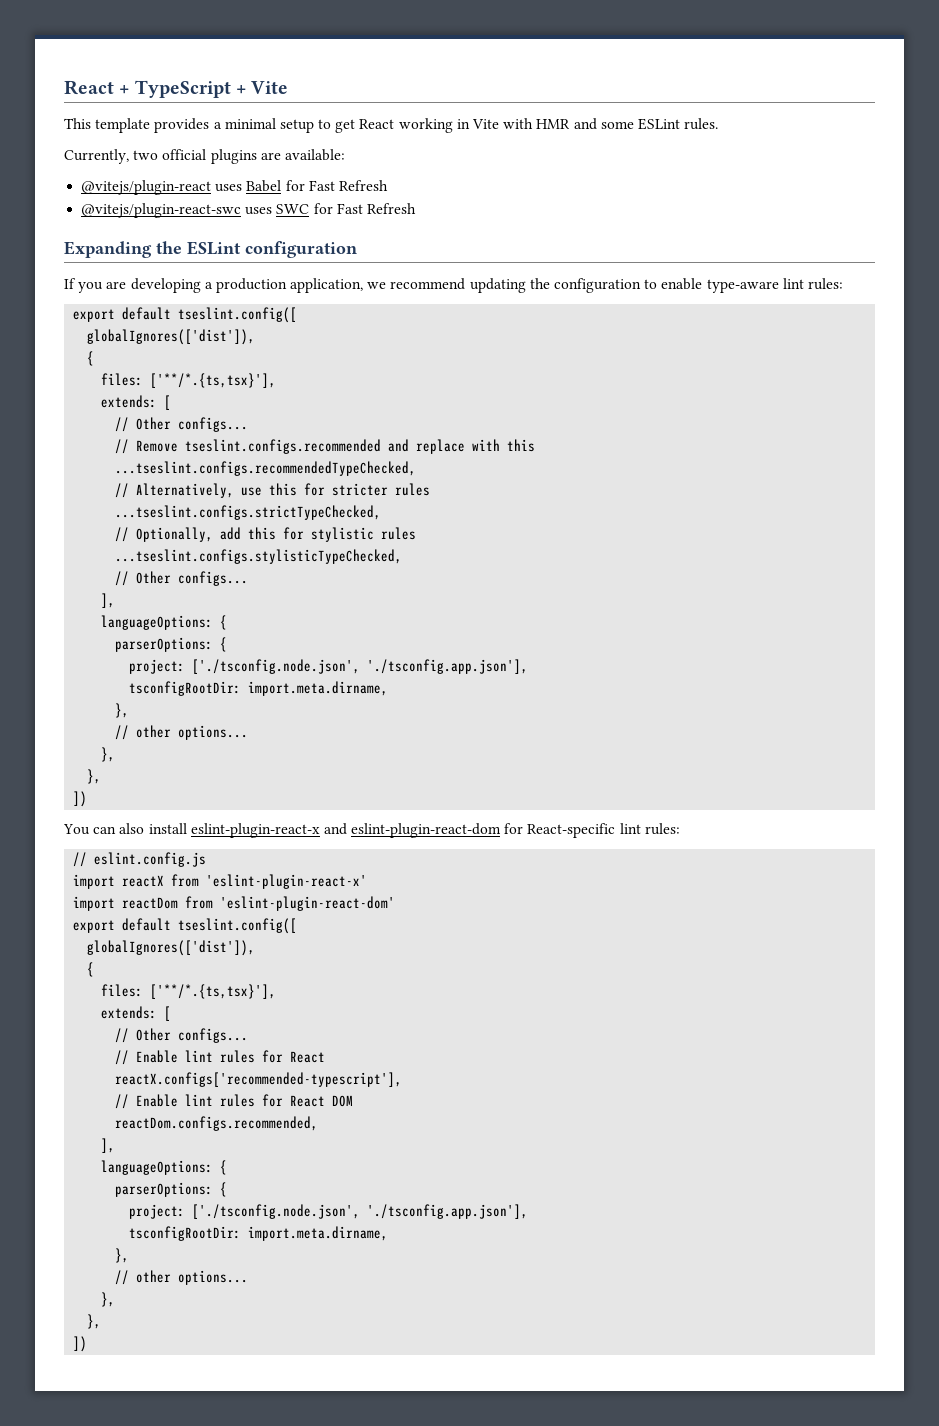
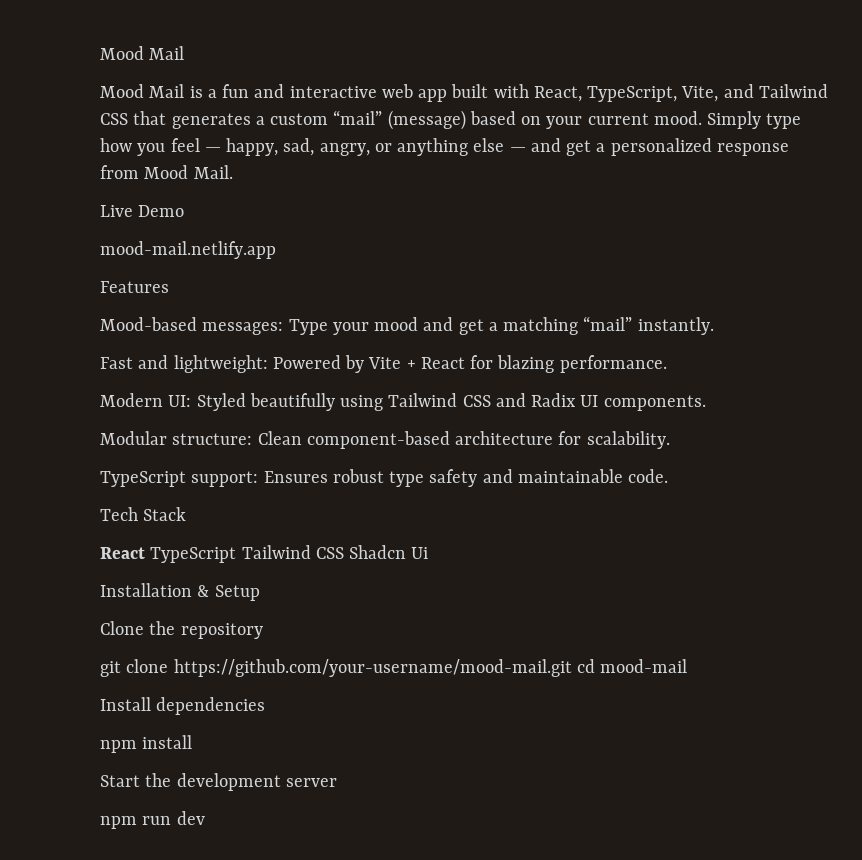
[64,80,289,98] [64,118,719,133] [64,149,345,164] [81,180,388,195] [81,203,416,218] [64,241,357,258] [64,278,843,293] [73,307,298,323] [87,329,256,345] [87,351,95,366] [101,373,277,388] [101,395,172,410] [115,417,249,432] [115,439,536,454] [115,461,417,476] [115,483,431,498] [115,505,382,520] [115,527,417,542] [115,549,403,564] [115,571,249,586] [101,593,116,608] [101,615,228,630] [115,637,228,652] [129,659,529,674] [129,681,389,696] [115,703,130,718] [115,725,249,740] [101,747,116,762] [87,769,102,784] [73,791,88,807] [63,823,680,838] [73,852,207,867] [73,874,368,889] [73,896,396,911] [73,918,298,934] [87,940,256,956] [87,962,95,977] [101,984,277,999] [101,1006,172,1021] [115,1028,249,1043] [115,1050,326,1065] [115,1072,403,1087] [115,1094,354,1109] [115,1116,319,1131] [101,1138,116,1153] [101,1160,228,1175] [115,1182,228,1197] [129,1204,529,1219] [129,1226,389,1241] [115,1248,130,1263] [115,1270,249,1285] [101,1292,116,1307] [87,1314,102,1329] [73,1336,88,1352] React + TypeScript + Vite // This template provides a minimal setup to get React working in Vite with HMR and some ESLint rules. // Currently, two official plugins are available: // @vitejs/plugin-react uses Babel for Fast Refresh // @vitejs/plugin-react-swc uses SWC for Fast Refresh // Expanding the ESLint configuration // If you are developing a production application, we recommend updating the configuration to enable type-aware lint rules: // export default tseslint.config([ // globalIgnores(['dist']), // { // files: ['**/*.{ts,tsx}'], // extends: [ // // Other configs... // // Remove tseslint.configs.recommended and replace with this // ...tseslint.configs.recommendedTypeChecked, // // Alternatively, use this for stricter rules // ...tseslint.configs.strictTypeChecked, // // Optionally, add this for stylistic rules // ...tseslint.configs.stylisticTypeChecked, // // Other configs... // ], // languageOptions: { // parserOptions: { // project: ['./tsconfig.node.json', './tsconfig.app.json'], // tsconfigRootDir: import.meta.dirname, // }, // // other options... // }, // }, // ]) // You can also install eslint-plugin-react-x and eslint-plugin-react-dom for React-specific lint rules: // // eslint.config.js // import reactX from 'eslint-plugin-react-x' // import reactDom from 'eslint-plugin-react-dom' // export default tseslint.config([ // globalIgnores(['dist']), // { // files: ['**/*.{ts,tsx}'], // extends: [ // // Other configs... // // Enable lint rules for React // reactX.configs['recommended-typescript'], // // Enable lint rules for React DOM // reactDom.configs.recommended, // ], // languageOptions: { // parserOptions: { // project: ['./tsconfig.node.json', './tsconfig.app.json'], // tsconfigRootDir: import.meta.dirname, // }, // // other options... // }, // }, // ]) -> [100,46,185,60] [100,84,828,102] [100,110,802,130] [100,138,789,156] [100,165,233,179] [100,205,185,217] [100,241,276,259] [100,281,169,293] [100,316,714,335] [100,355,667,373] [100,393,706,411] [100,431,670,449] [100,469,669,487] [100,507,187,521] [100,545,429,563] [100,583,260,601] [100,621,263,639] [100,659,688,677] [100,697,266,715] [100,735,193,753] [100,773,337,791] [100,811,205,829] Mood Mail // Mood Mail is a fun and interactive web app built with React, TypeScript, Vite, and Tailwind CSS that generates a custom “mail” (message) based on your current mood. Simply type how you feel — happy, sad, angry, or anything else — and get a personalized response from Mood Mail. // Live Demo // mood-mail.netlify.app // Features // Mood-based messages: Type your mood and get a matching “mail” instantly. // Fast and lightweight: Powered by Vite + React for blazing performance. // Modern UI: Styled beautifully using Tailwind CSS and Radix UI components. // Modular structure: Clean component-based architecture for scalability. // TypeScript support: Ensures robust type safety and maintainable code. // Tech Stack // React TypeScript Tailwind CSS Shadcn Ui // Installation & Setup // Clone the repository // git clone https://github.com/your-username/mood-mail.git cd mood-mail // Install dependencies // npm install // Start the development server // npm run dev

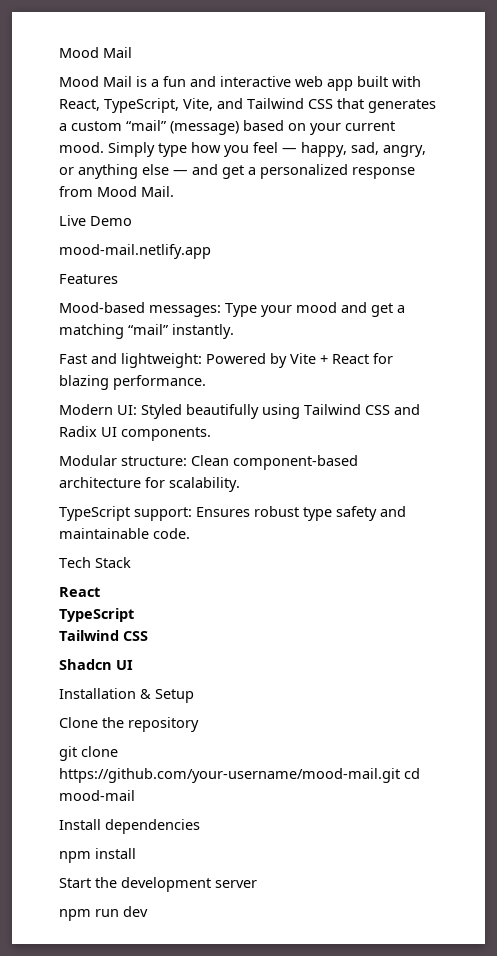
[150,545,429,563] TypeScript Tailwind CSS Shadcn Ui -> [59,608,134,622] [59,630,148,641] [59,659,133,670] // TypeScript // Tailwind CSS // Shadcn UI

